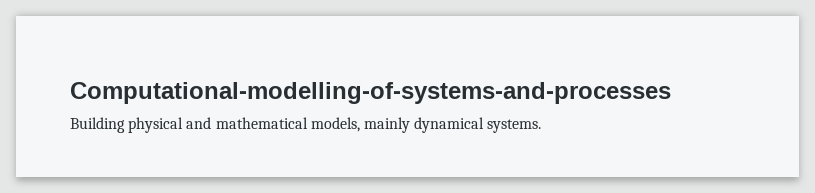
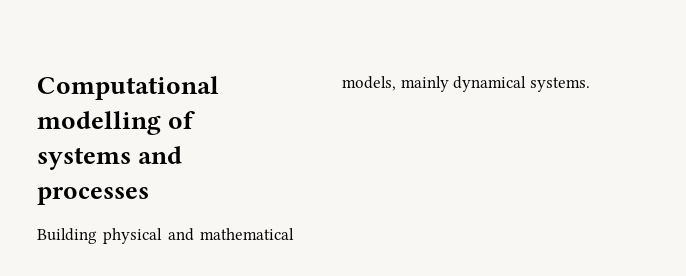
[70,82,671,104] Computational-modelling-of-systems-and-processes -> [37,76,219,100] [37,111,196,135] [37,146,183,170] [37,187,149,205] Computational modelling of systems and processes

